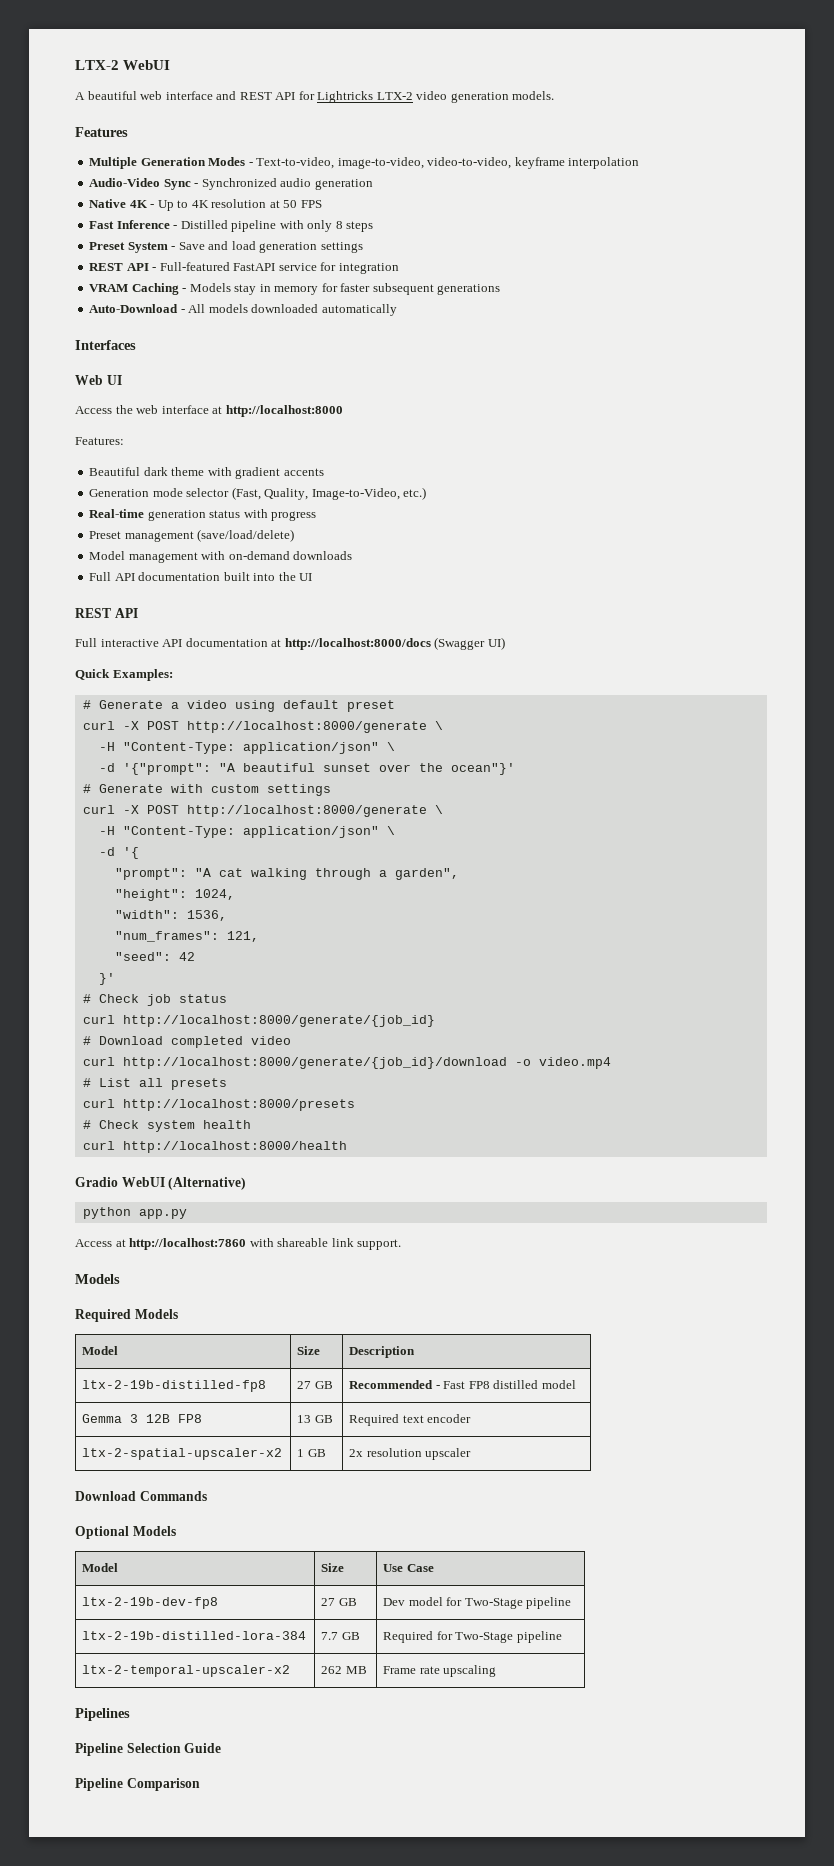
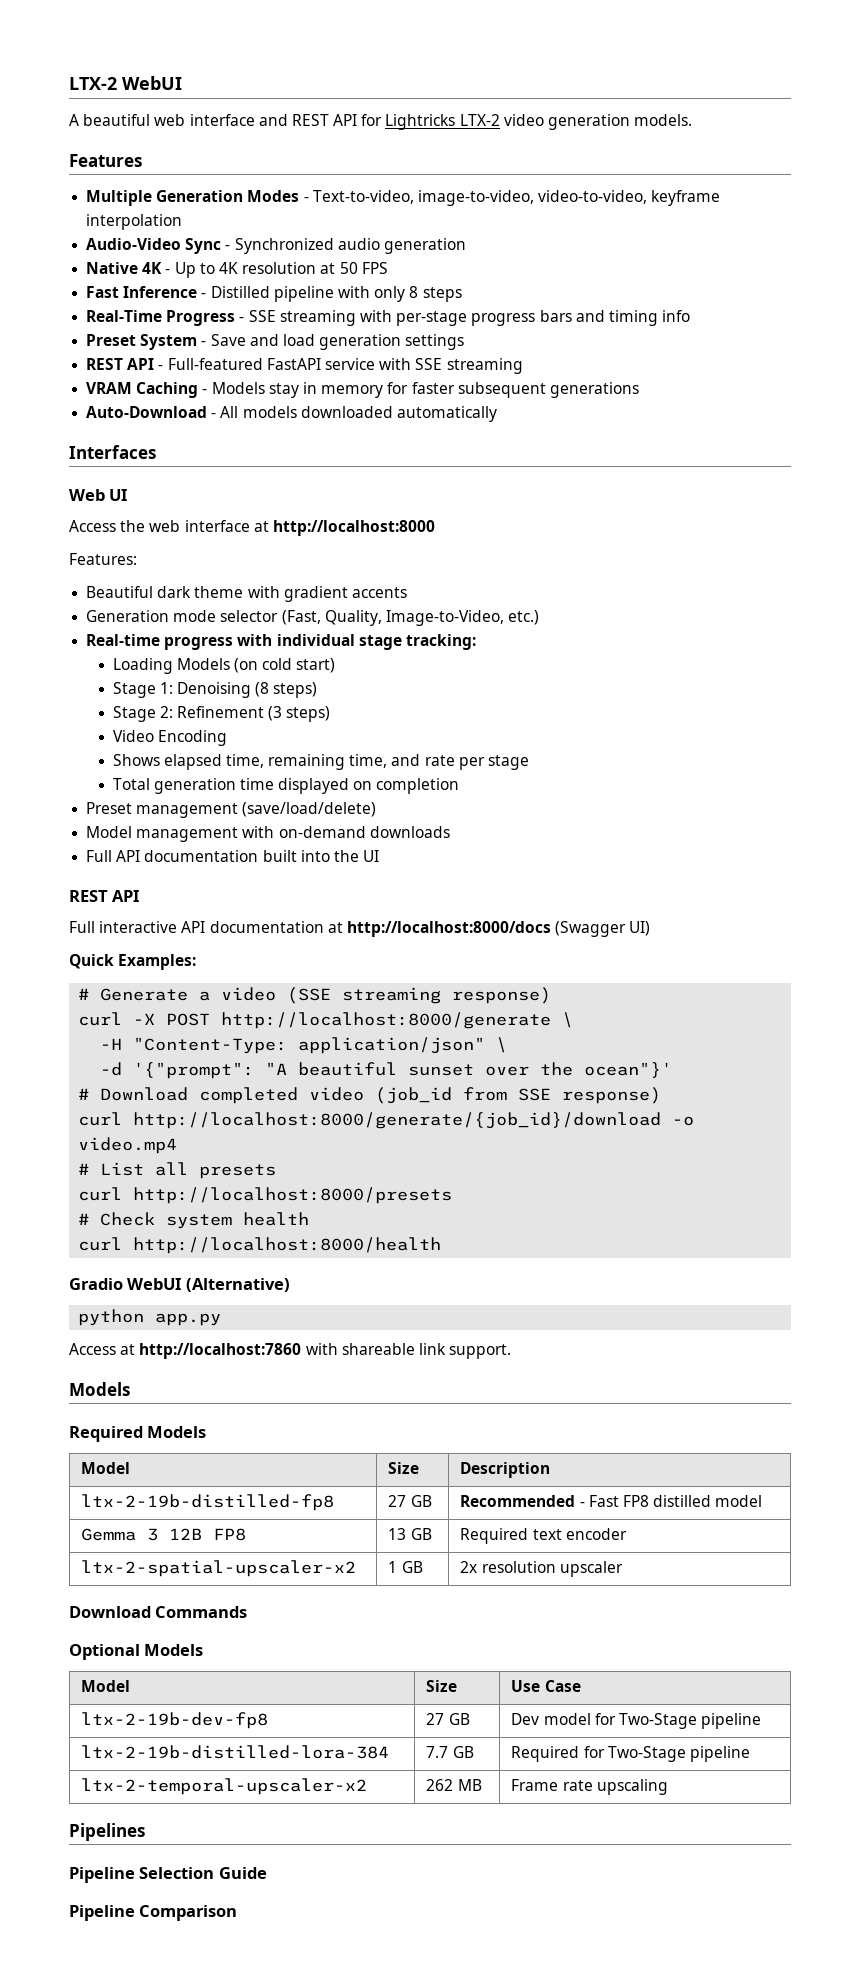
(374, 226) none -> [86,310,691,326] // Real-Time Progress - SSE streaming with per-stage progress bars and timing info
[320,262,399,274] for integration -> [379,358,523,374] with SSE streaming
[147,509,317,521] generation status with progress -> [164,634,476,650] [112,658,336,674] [112,682,318,698] [112,706,331,722] [112,730,227,746] [112,754,529,770] [112,778,460,794] progress with individual stage tracking: // Loading Models (on cold start) // Stage 1: Denoising (8 steps) // Stage 2: Refinement (3 steps) // Video Encoding // Shows elapsed time, remaining time, and rate per stage // Total generation time displayed on completion
[234,700,395,712] using default preset -> [287,987,552,1004] (SSE streaming response)
[82,784,331,796] [82,805,443,817] [98,826,395,838] [98,847,139,859] [114,868,459,880] [114,889,235,901] [114,910,227,921] [114,931,259,942] [114,952,195,961] [98,973,115,985] [82,994,227,1006] [82,1015,435,1027] // # Generate with custom settings // curl -X POST http://localhost:8000/generate \ // -H "Content-Type: application/json" \ // -d '{ // "prompt": "A cat walking through a garden", // "height": 1024, // "width": 1536, // "num_frames": 121, // "seed": 42 // }' // # Check job status // curl http://localhost:8000/generate/{job_id} -> (673, 1070) none
(291, 1040) none -> [375,1087,662,1104] (job_id from SSE response)

